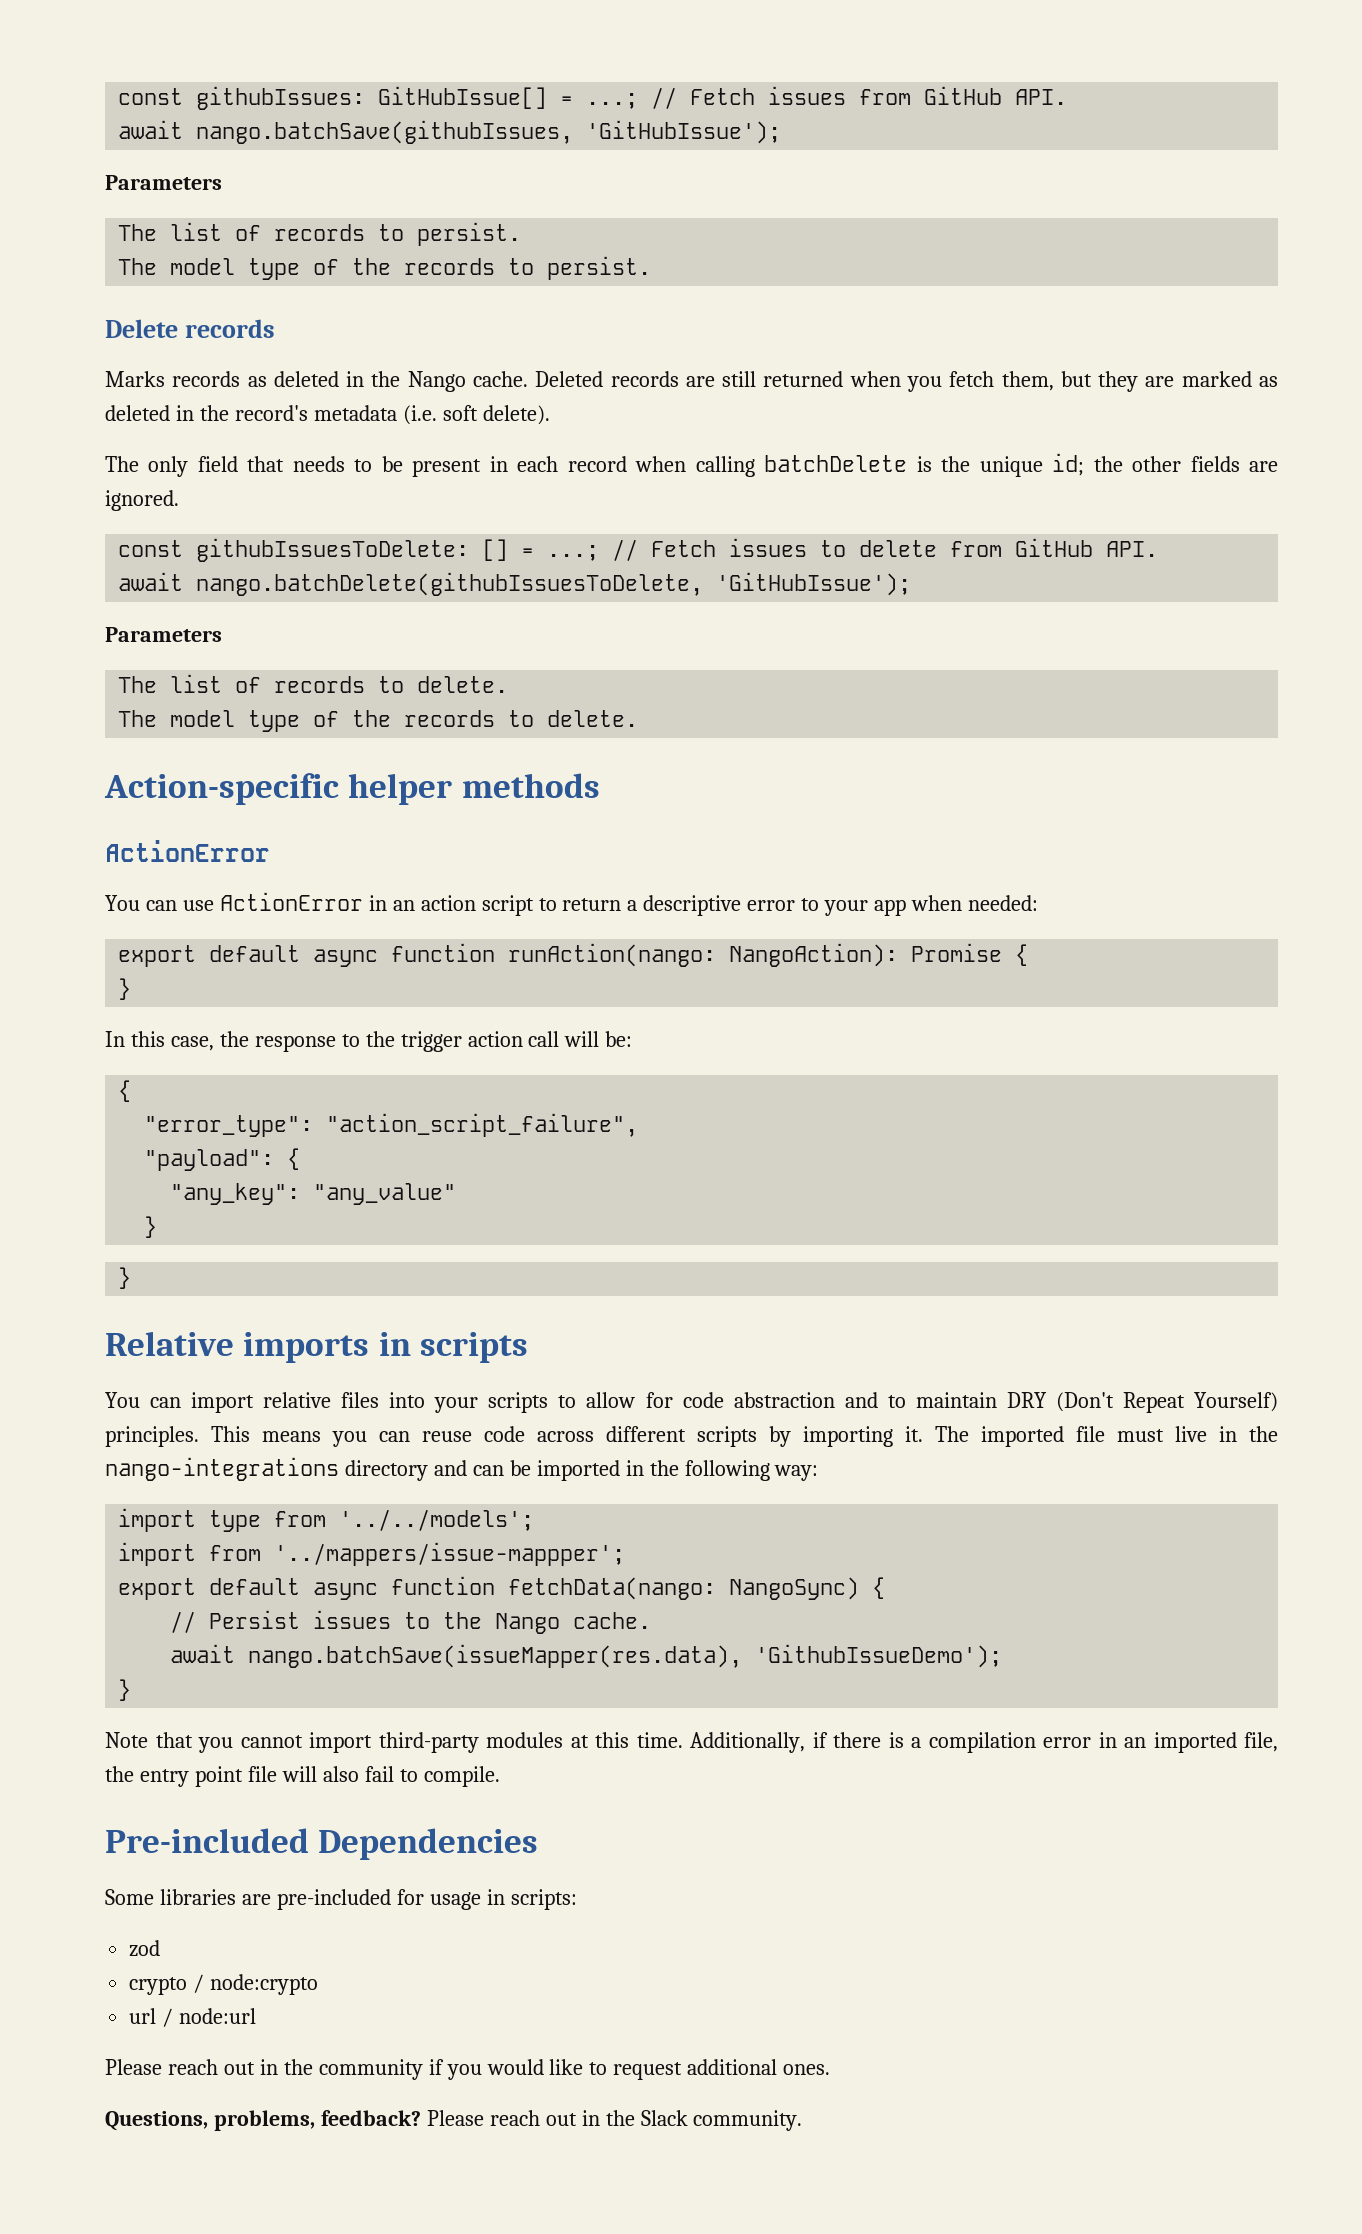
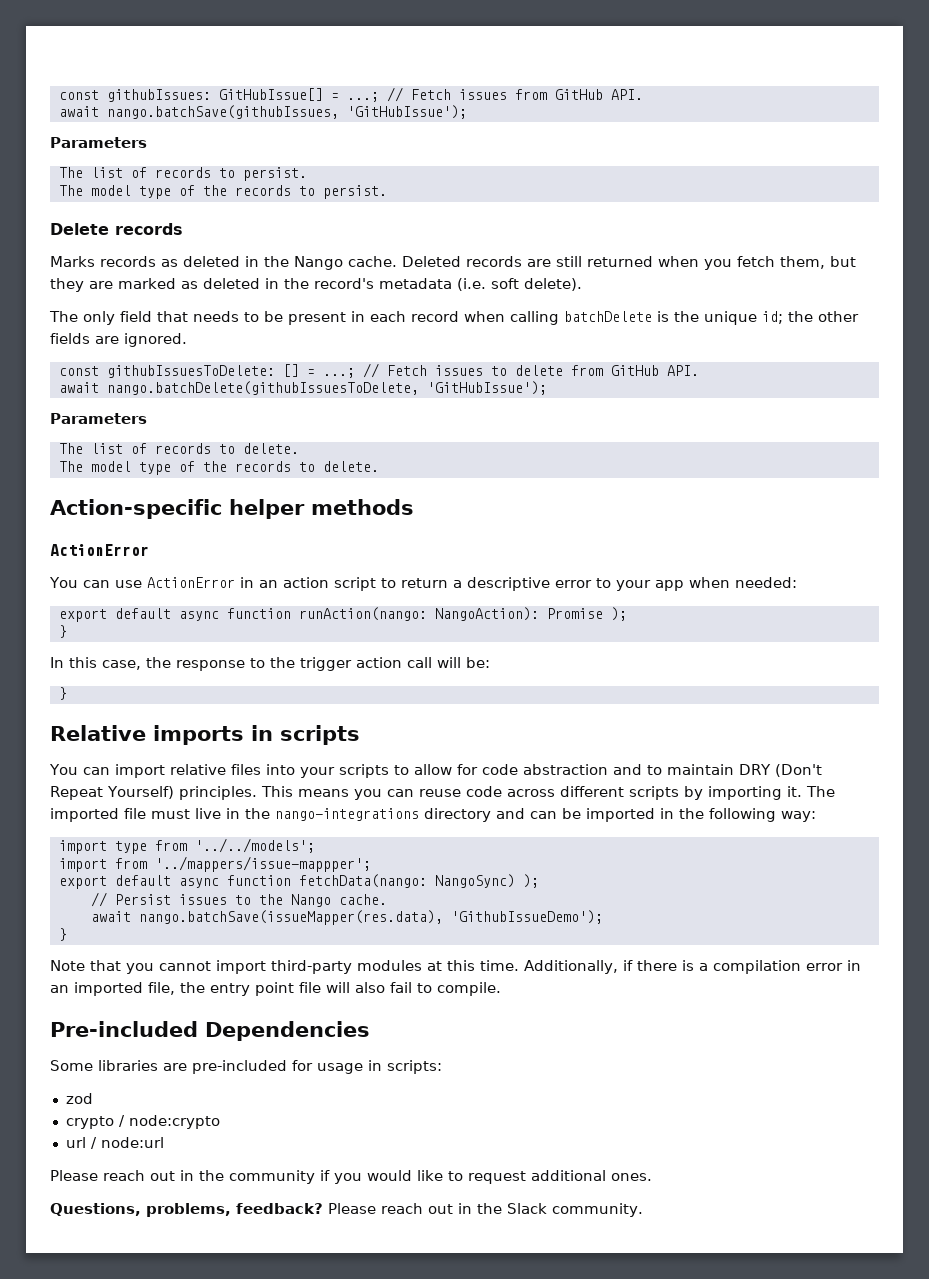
[1015,944,1029,966] { -> [610,607,627,621] );
[118,1080,132,1102] [144,1113,639,1137] [144,1148,301,1171] [170,1183,457,1205] [144,1216,158,1238] // { // "error_type": "action_script_failure", // "payload": { // "any_key": "any_value" // } -> (490, 662) none
[872,1577,886,1599] { -> [522,874,539,888] );

